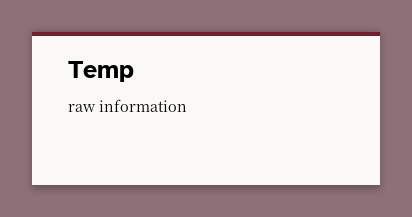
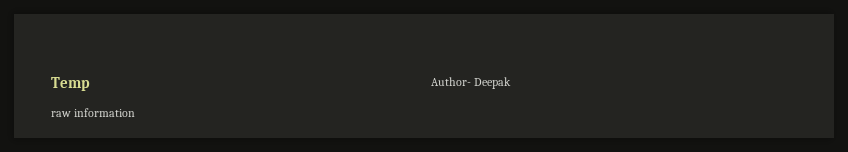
(187, 105) none -> [431,77,512,89] // Author- Deepak

